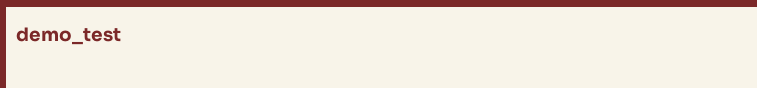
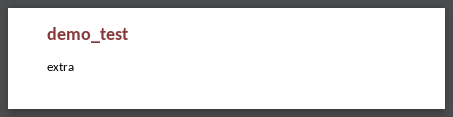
(121, 36) none -> [47,63,74,71] // extra

